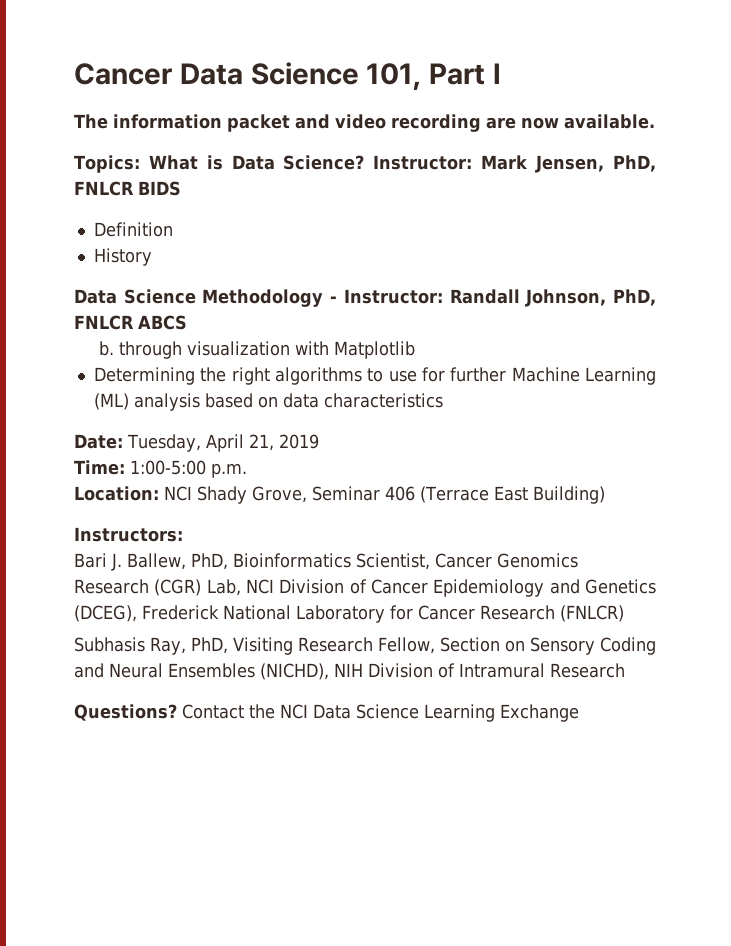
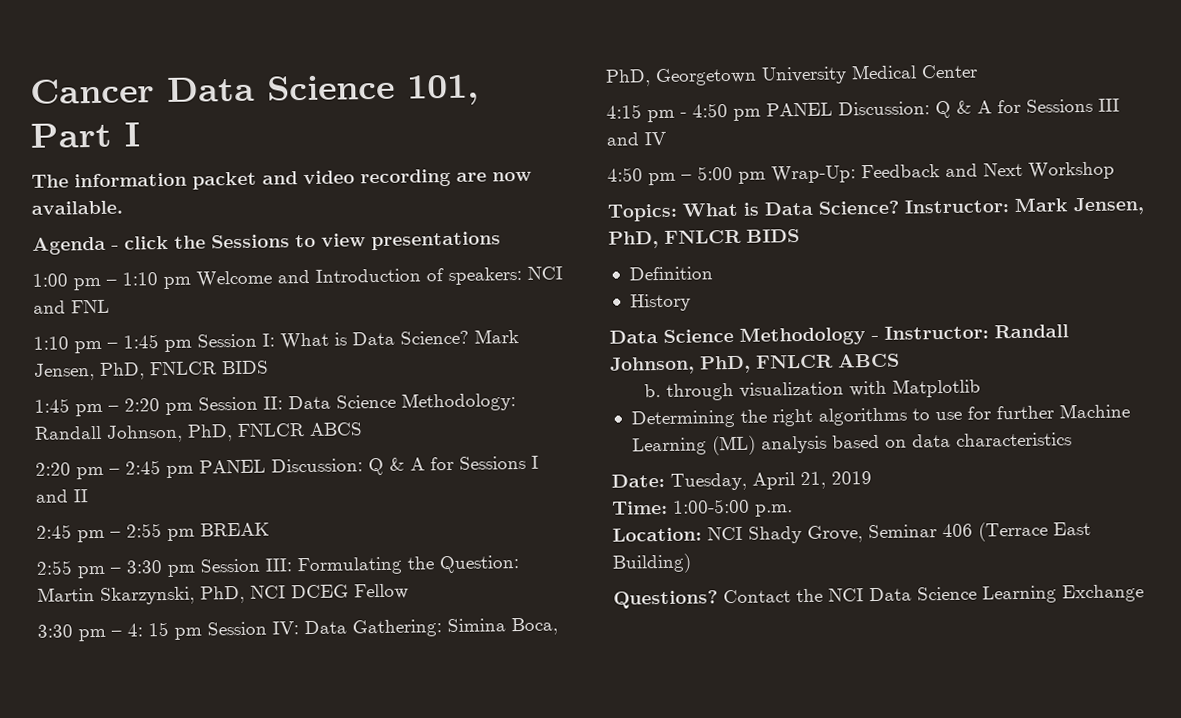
(655, 121) none -> [32,231,501,255] [32,266,563,291] [33,299,110,314] [33,329,519,354] [34,360,269,381] [34,392,516,417] [34,422,363,443] [35,455,539,480] [35,489,88,503] [36,522,270,543] [36,555,520,579] [37,583,409,605] [37,617,558,642] [605,64,978,87] [606,98,1120,123] [606,131,666,146] [607,161,1115,186] // Agenda - click the Sessions to view presentations // 1:00 pm – 1:10 pm Welcome and Introduction of speakers: NCI and FNL // 1:10 pm – 1:45 pm Session I: What is Data Science? Mark Jensen, PhD, FNLCR BIDS // 1:45 pm – 2:20 pm Session II: Data Science Methodology: Randall Johnson, PhD, FNLCR ABCS // 2:20 pm – 2:45 pm PANEL Discussion: Q & A for Sessions I and II // 2:45 pm – 2:55 pm BREAK // 2:55 pm – 3:30 pm Session III: Formulating the Question: Martin Skarzynski, PhD, NCI DCEG Fellow // 3:30 pm – 4: 15 pm Session IV: Data Gathering: Simina Boca, PhD, Georgetown University Medical Center // 4:15 pm - 4:50 pm PANEL Discussion: Q & A for Sessions III and IV // 4:50 pm – 5:00 pm Wrap-Up: Feedback and Next Workshop
[74,527,183,542] [74,553,578,571] [74,579,657,597] [74,605,624,623] [74,637,656,655] [74,663,625,680] // Instructors: // Bari J. Ballew, PhD, Bioinformatics Scientist, Cancer Genomics Research (CGR) Lab, NCI Division of Cancer Epidemiology and Genetics (DCEG), Frederick National Laboratory for Cancer Research (FNLCR) // Subhasis Ray, PhD, Visiting Research Fellow, Section on Sensory Coding and Neural Ensembles (NICHD), NIH Division of Intramural Research -> (692, 563) none

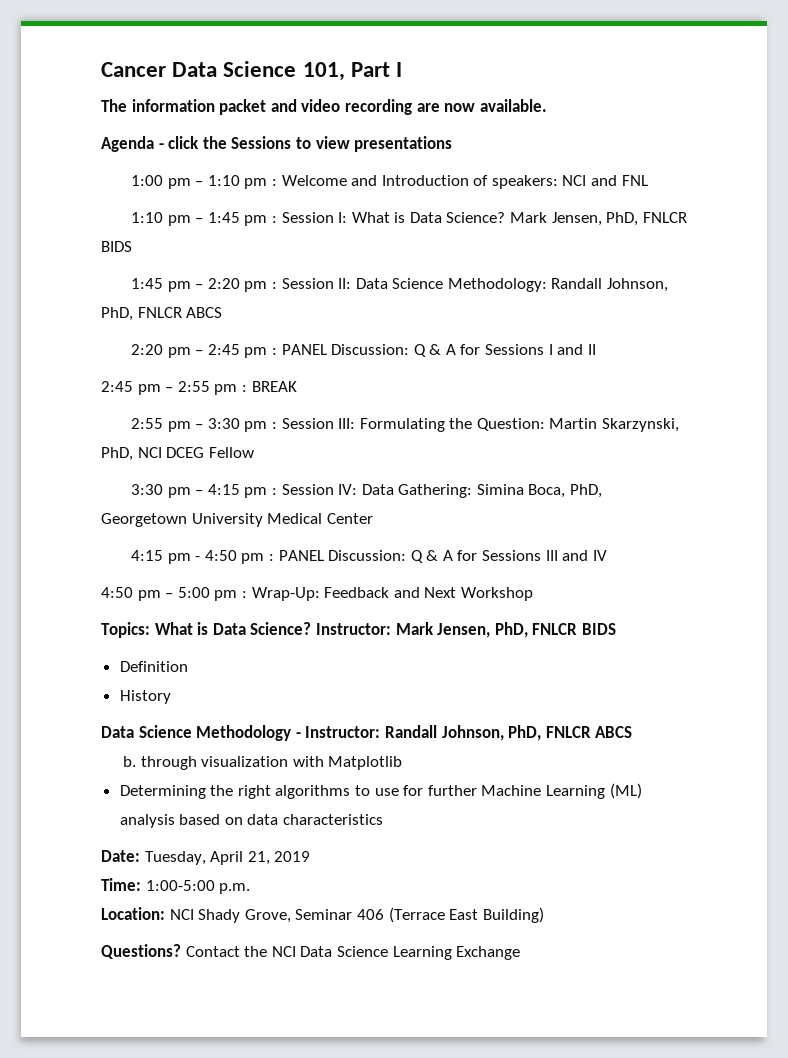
(191, 283) none -> [271,179,277,186] :
(192, 346) none -> [271,216,277,223] :
(193, 409) none -> [271,282,277,289] :
(194, 472) none -> [271,348,277,355] :
(195, 534) none -> [241,385,247,392] :
(196, 570) none -> [271,422,277,429] :
[127,621,202,640] 4: 15 pm -> [207,484,277,498] 4:15 pm :
(761, 114) none -> [268,554,274,561] :
(766, 177) none -> [241,591,247,598] :

